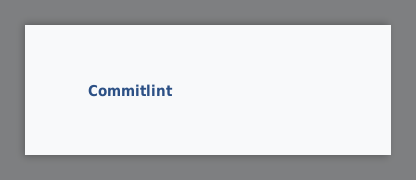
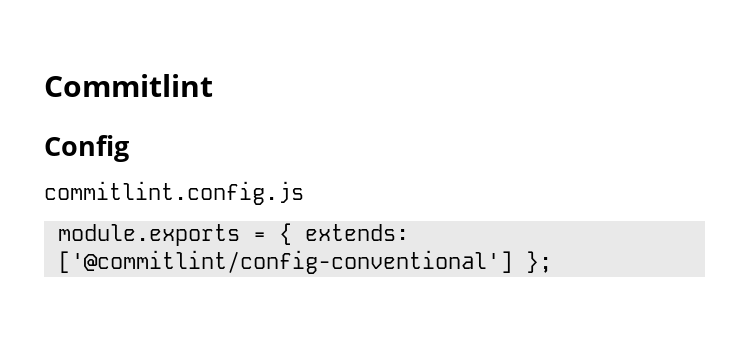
(173, 90) none -> [44,135,129,162] [44,181,304,205] [57,223,409,246] [57,250,552,274] // Config // commitlint.config.js // module.exports = { extends: ['@commitlint/config-conventional'] };

